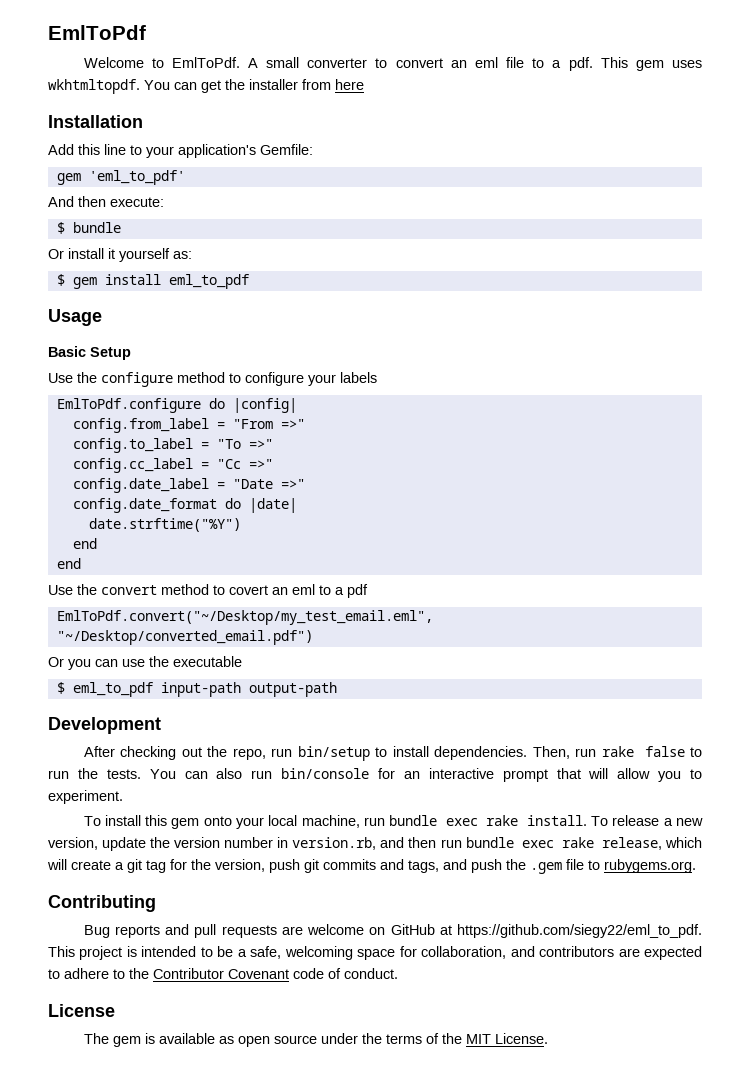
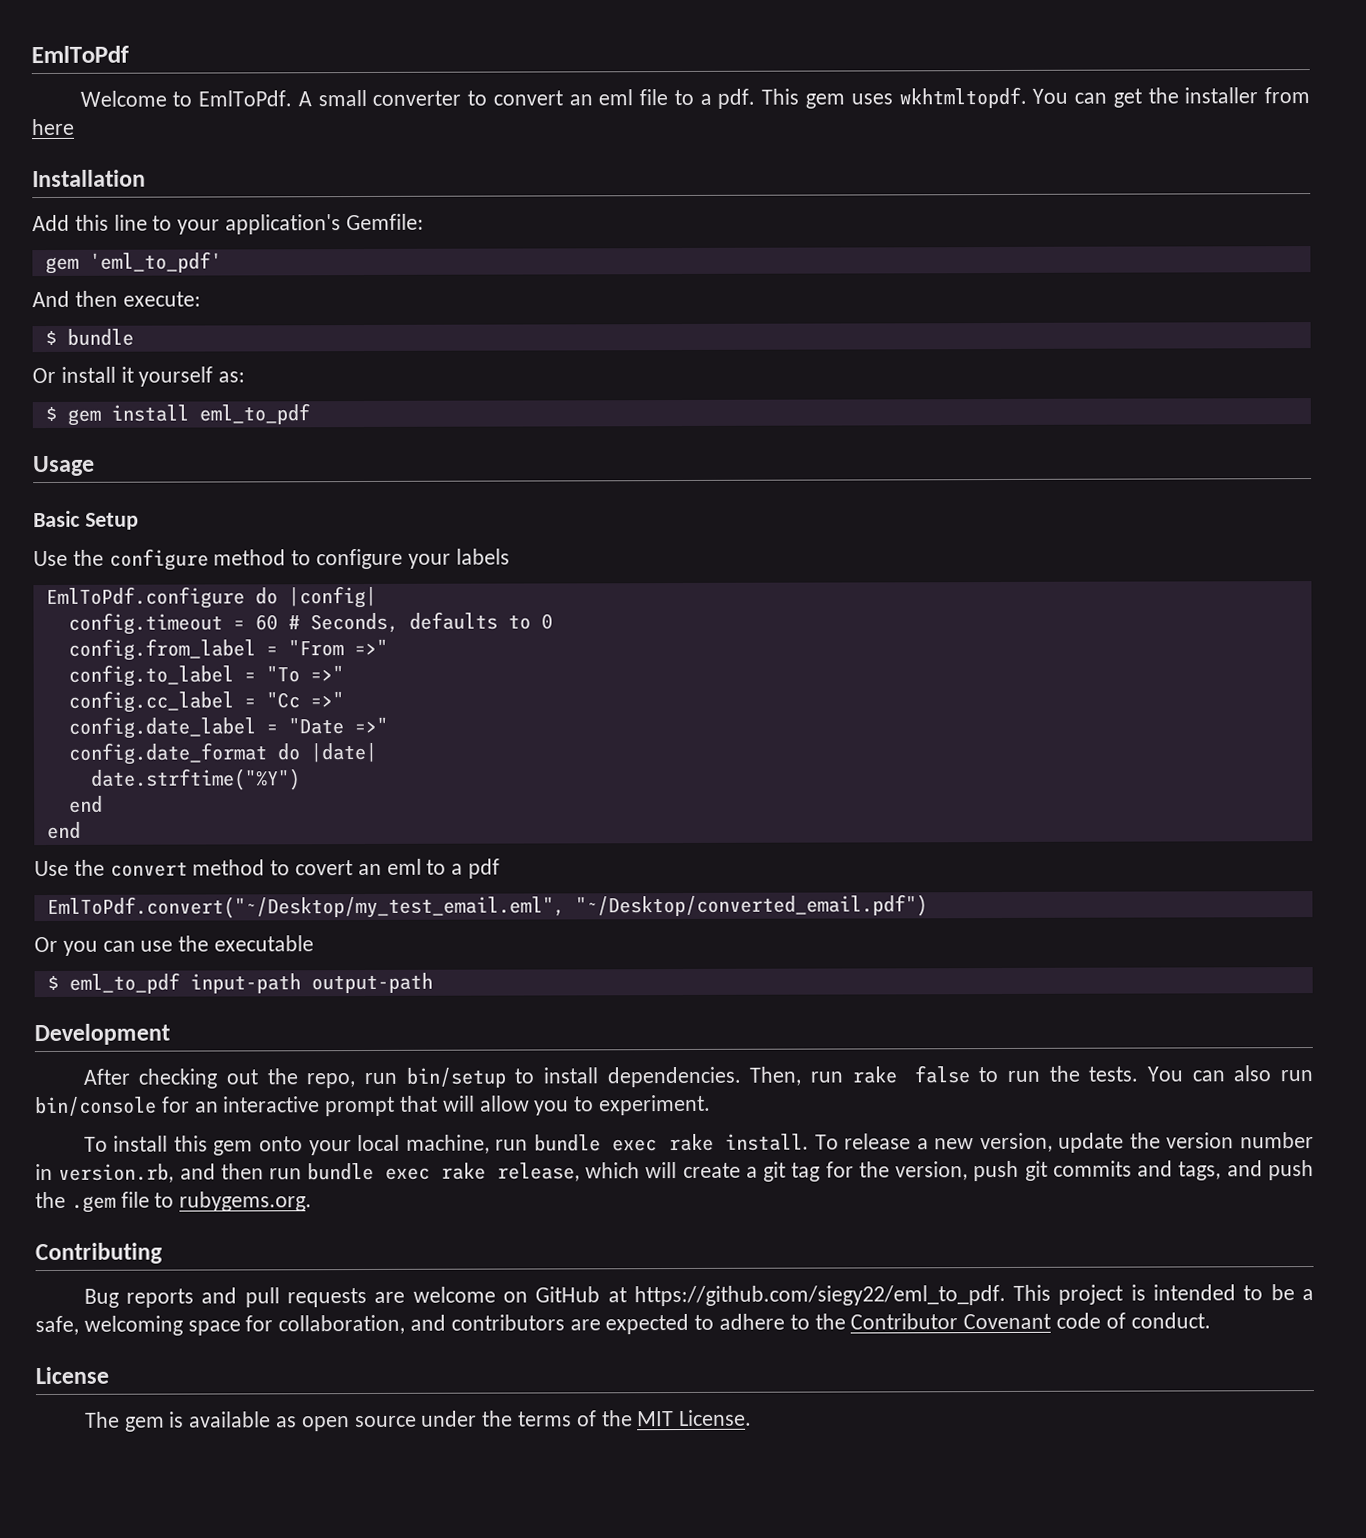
(297, 405) none -> [67,611,553,635] // config.timeout = 60 # Seconds, defaults to 0

